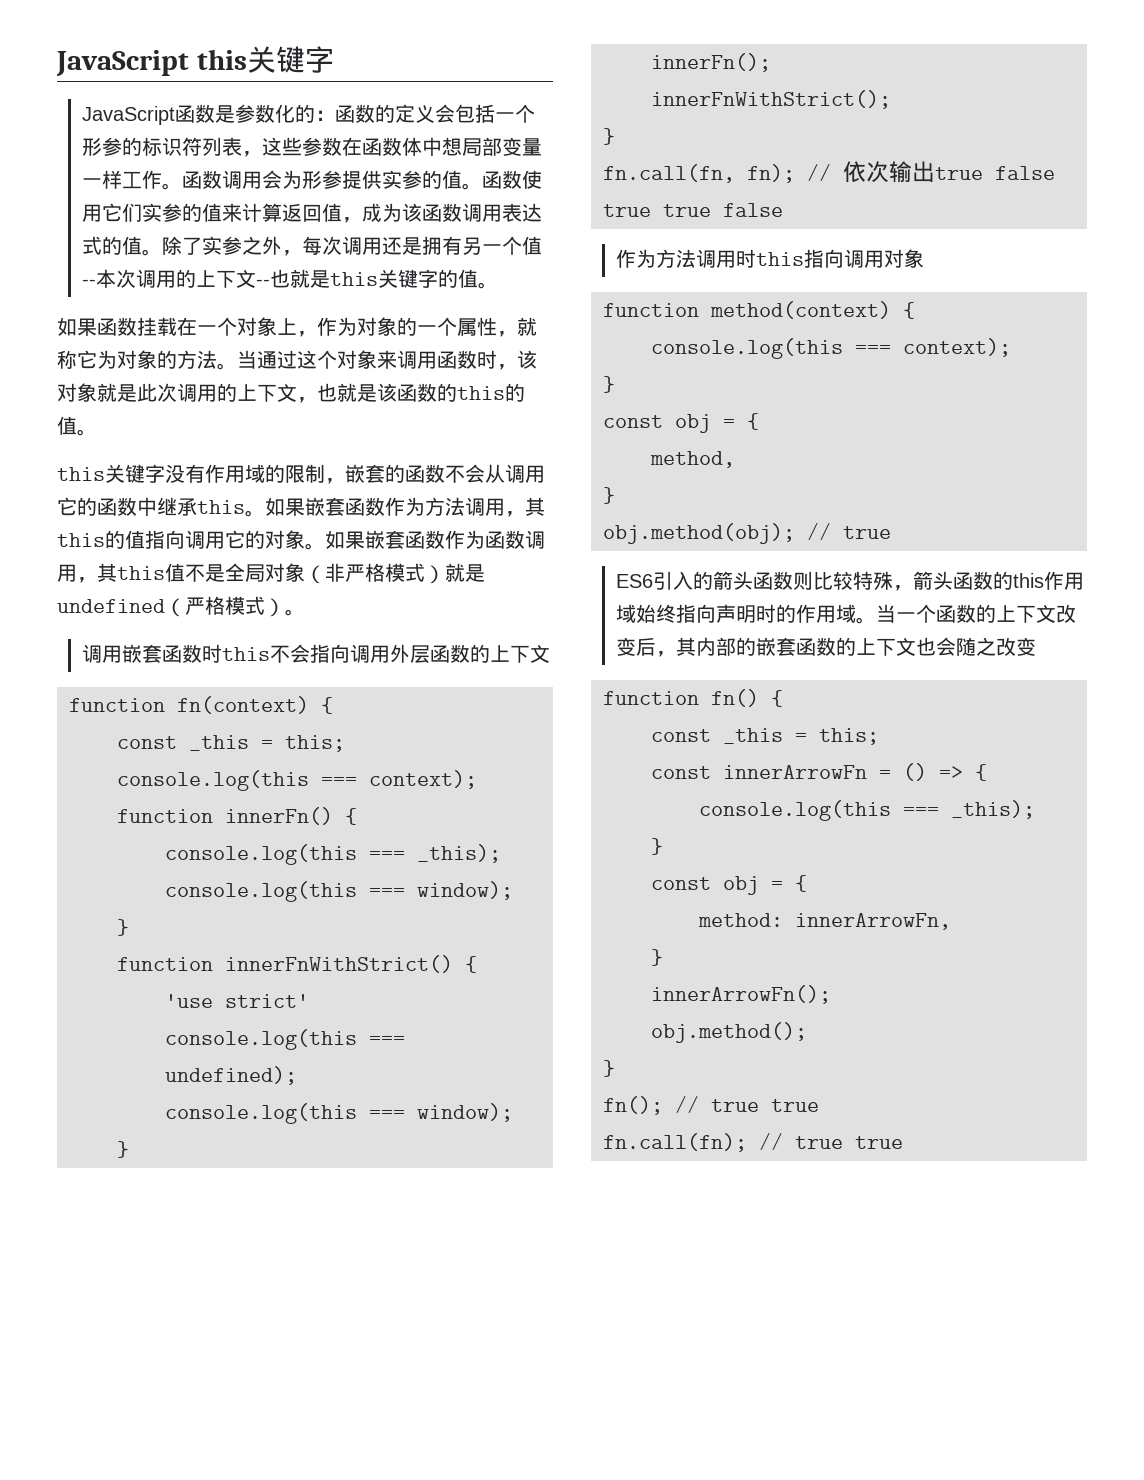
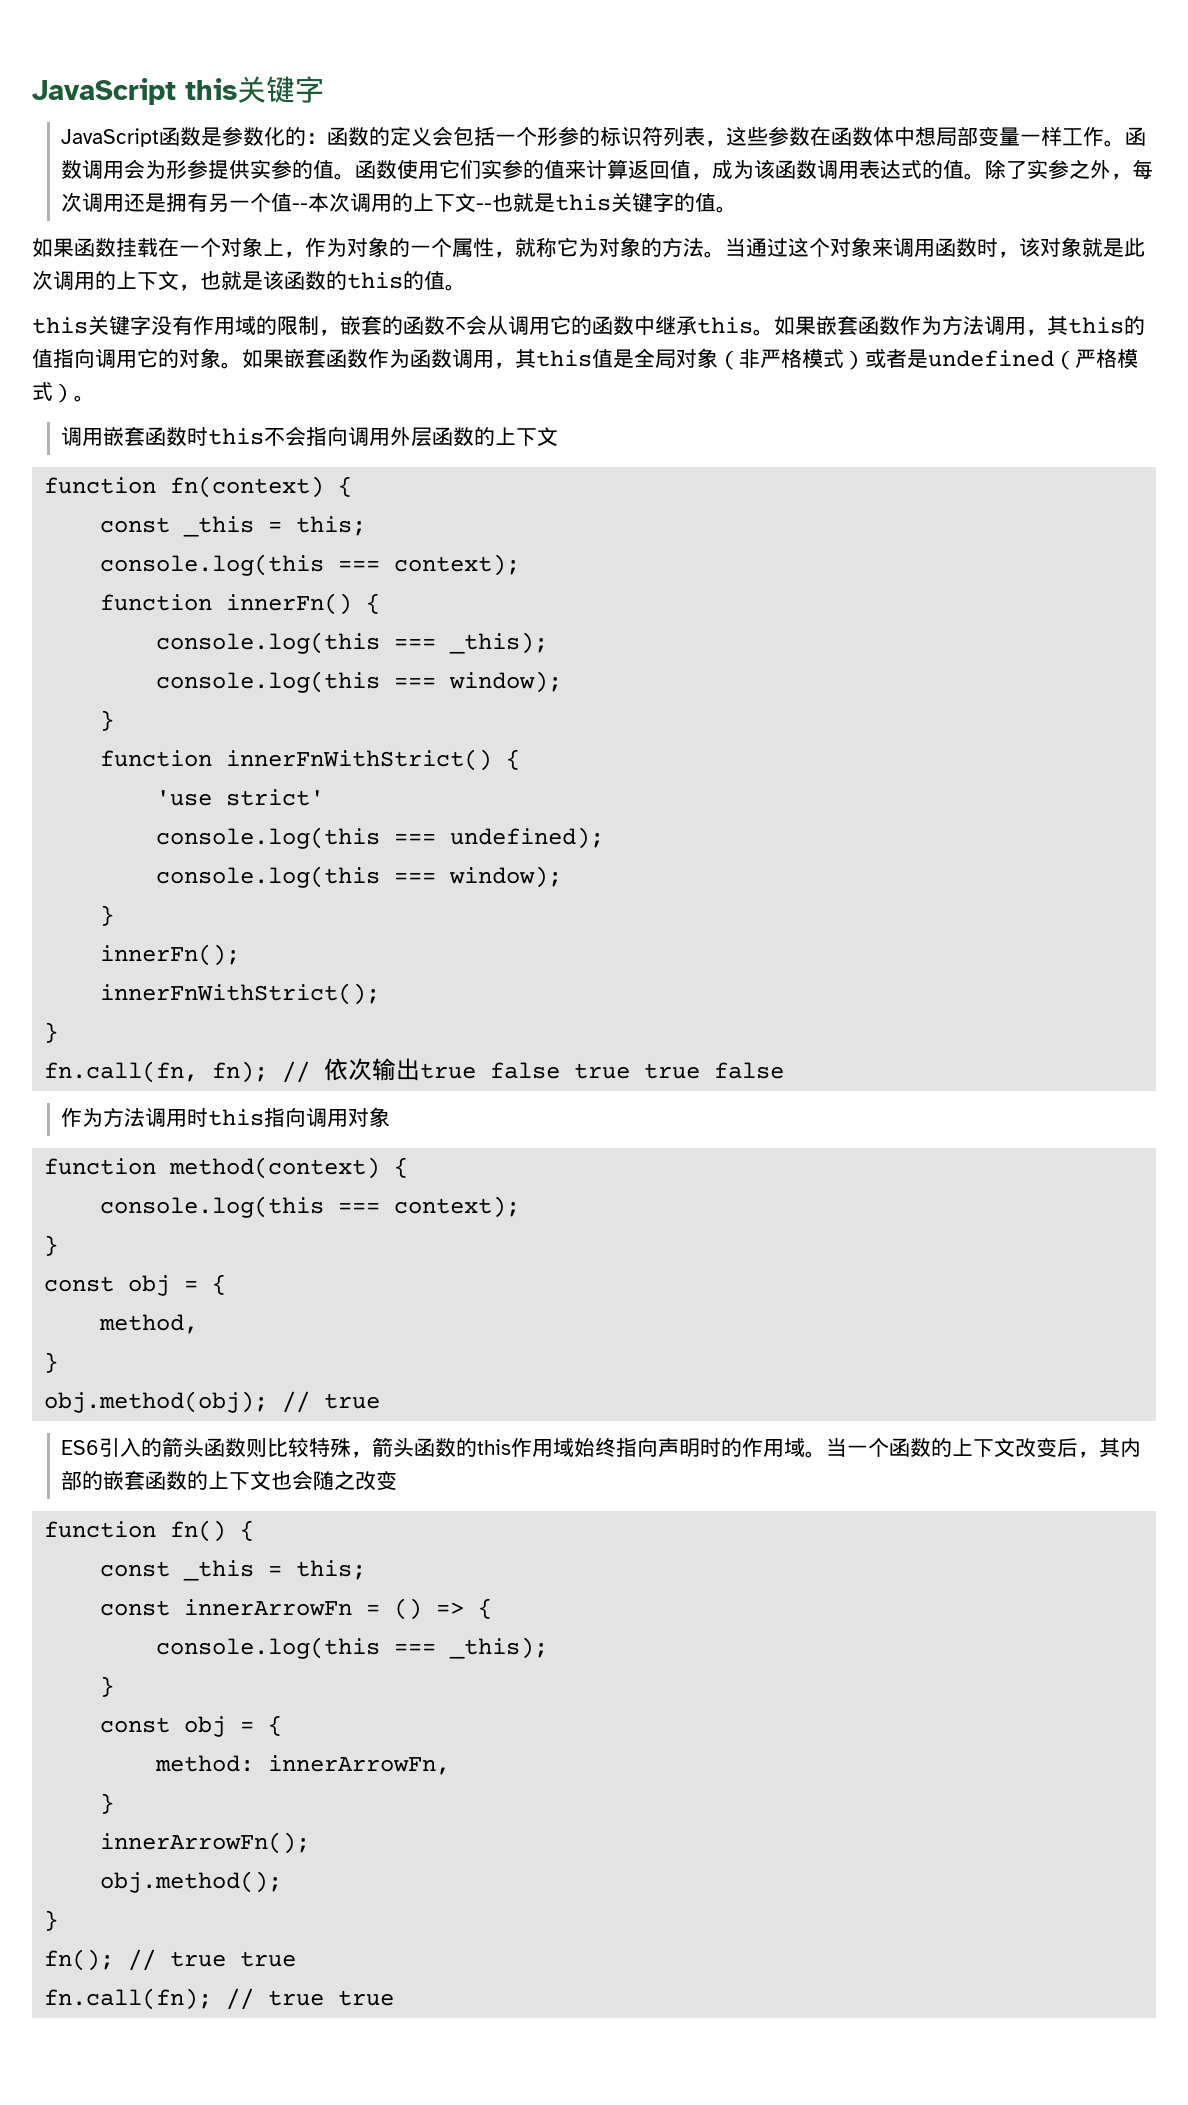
[185,564,205,582] 不 -> (613, 358) none
[445,563,465,582] 就 -> [865,348,907,368] 或者

